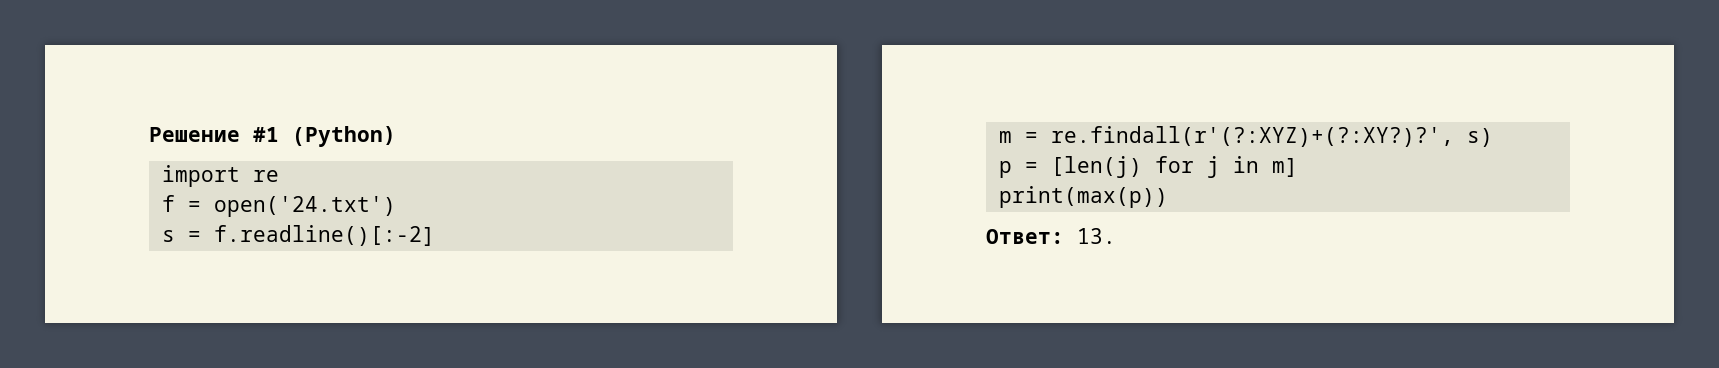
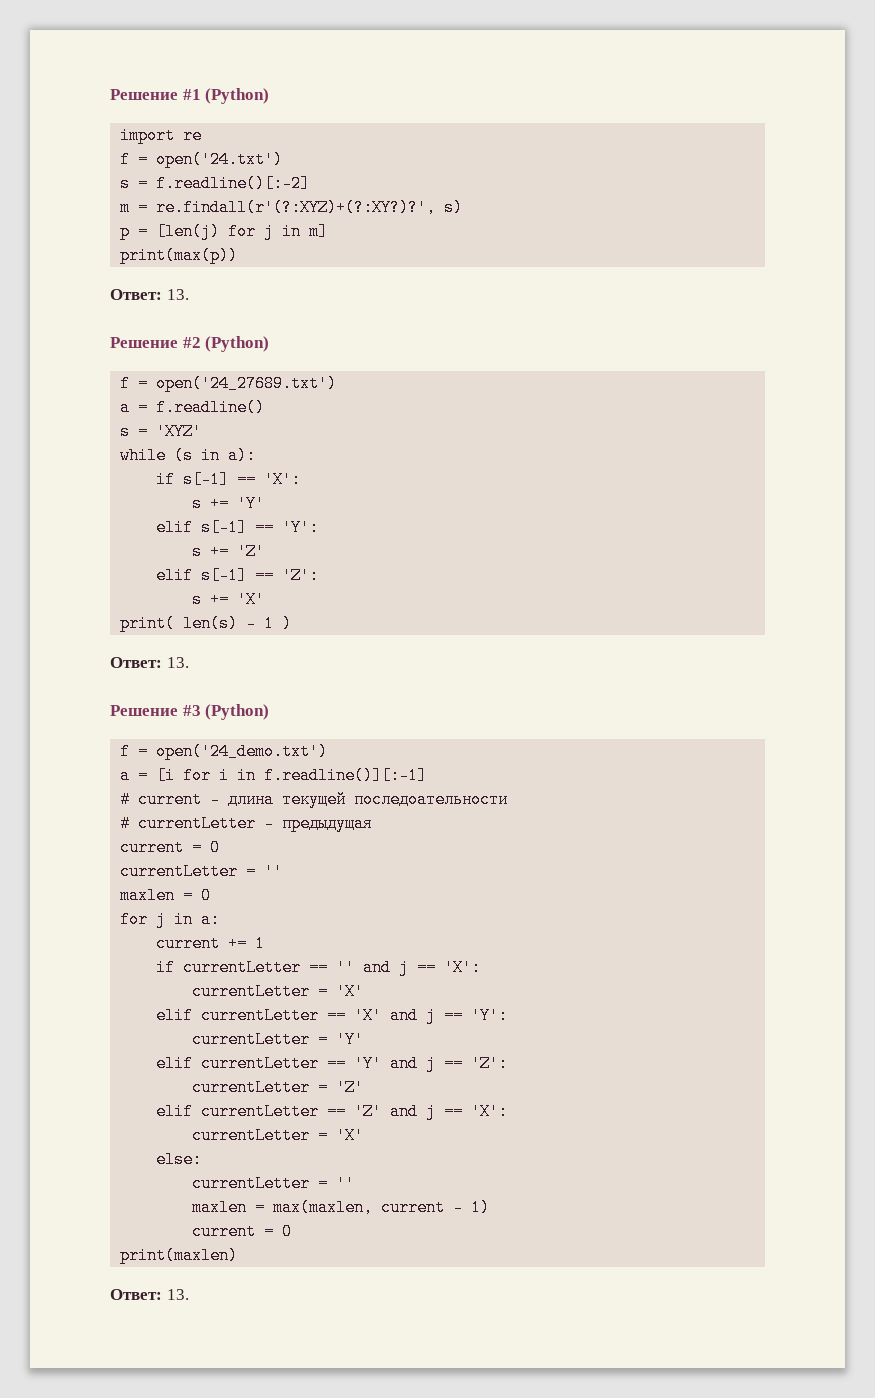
(1116, 236) none -> [110,336,270,352] [120,375,338,392] [120,399,266,416] [120,423,203,440] [120,447,257,464] [156,471,302,488] [192,495,266,512] [156,519,320,536] [192,543,266,560] [156,567,320,584] [192,591,266,608] [120,615,293,632] [110,657,189,668] [110,704,270,720] [120,743,329,760] [120,767,428,784] [120,791,508,808] [120,815,373,832] [120,839,221,856] [120,863,284,880] [120,887,212,904] [120,911,221,928] [156,935,266,952] [156,959,482,976] [192,983,365,1000] [156,1007,509,1024] [192,1031,365,1048] [156,1055,509,1072] [192,1079,365,1096] [156,1103,509,1120] [192,1127,365,1144] [156,1151,203,1168] [192,1175,356,1192] [192,1199,491,1216] [192,1223,293,1240] [120,1247,239,1264] [110,1289,189,1300] // Решение #2 (Python) // f = open('24_27689.txt') // a = f.readline() // s = 'XYZ' // while (s in a): // if s[-1] == 'X': // s += 'Y' // elif s[-1] == 'Y': // s += 'Z' // elif s[-1] == 'Z': // s += 'X' // print( len(s) - 1 ) // Ответ: 13. // Решение #3 (Python) // f = open('24_demo.txt') // a = [i for i in f.readline()][:-1] // # current - длина текущей последоательности // # currentLetter - предыдущая // current = 0 // currentLetter = '' // maxlen = 0 // for j in a: // current += 1 // if currentLetter == '' and j == 'X': // currentLetter = 'X' // elif currentLetter == 'X' and j == 'Y': // currentLetter = 'Y' // elif currentLetter == 'Y' and j == 'Z': // currentLetter = 'Z' // elif currentLetter == 'Z' and j == 'X': // currentLetter = 'X' // else: // currentLetter = '' // maxlen = max(maxlen, current - 1) // current = 0 // print(maxlen) // Ответ: 13.

